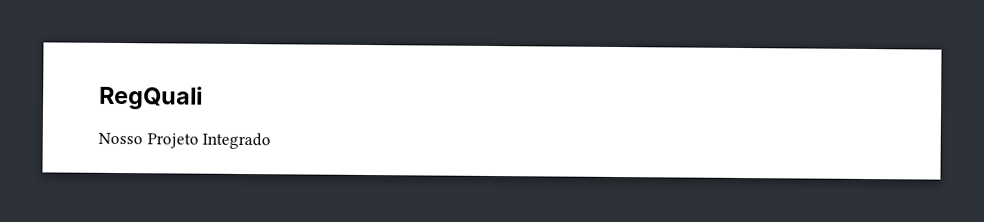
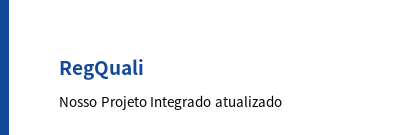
(272, 141) none -> [214,95,282,107] atualizado

